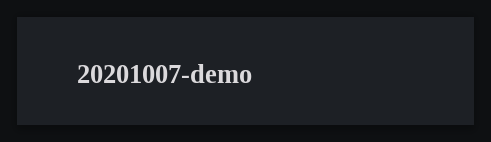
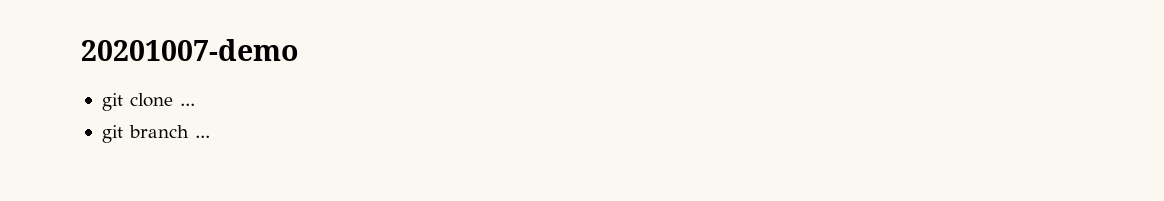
(252, 73) none -> [101,93,195,111] [101,125,210,143] // git clone ... // git branch ...

